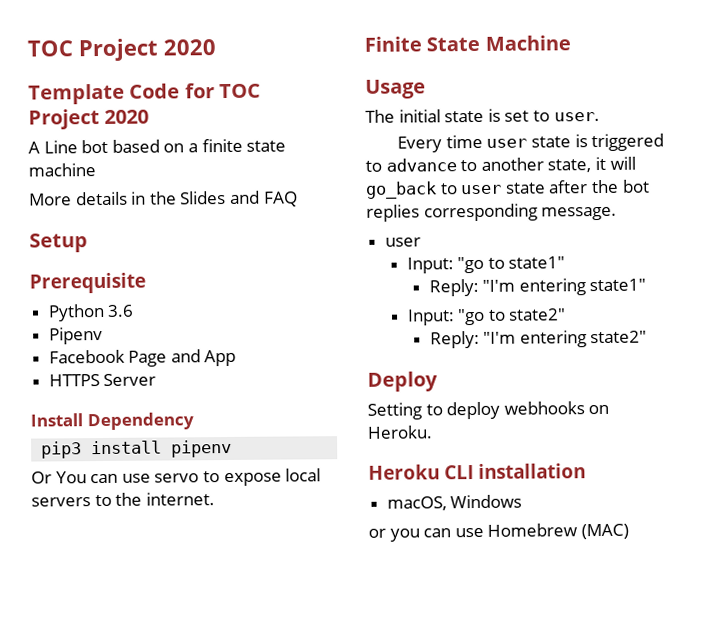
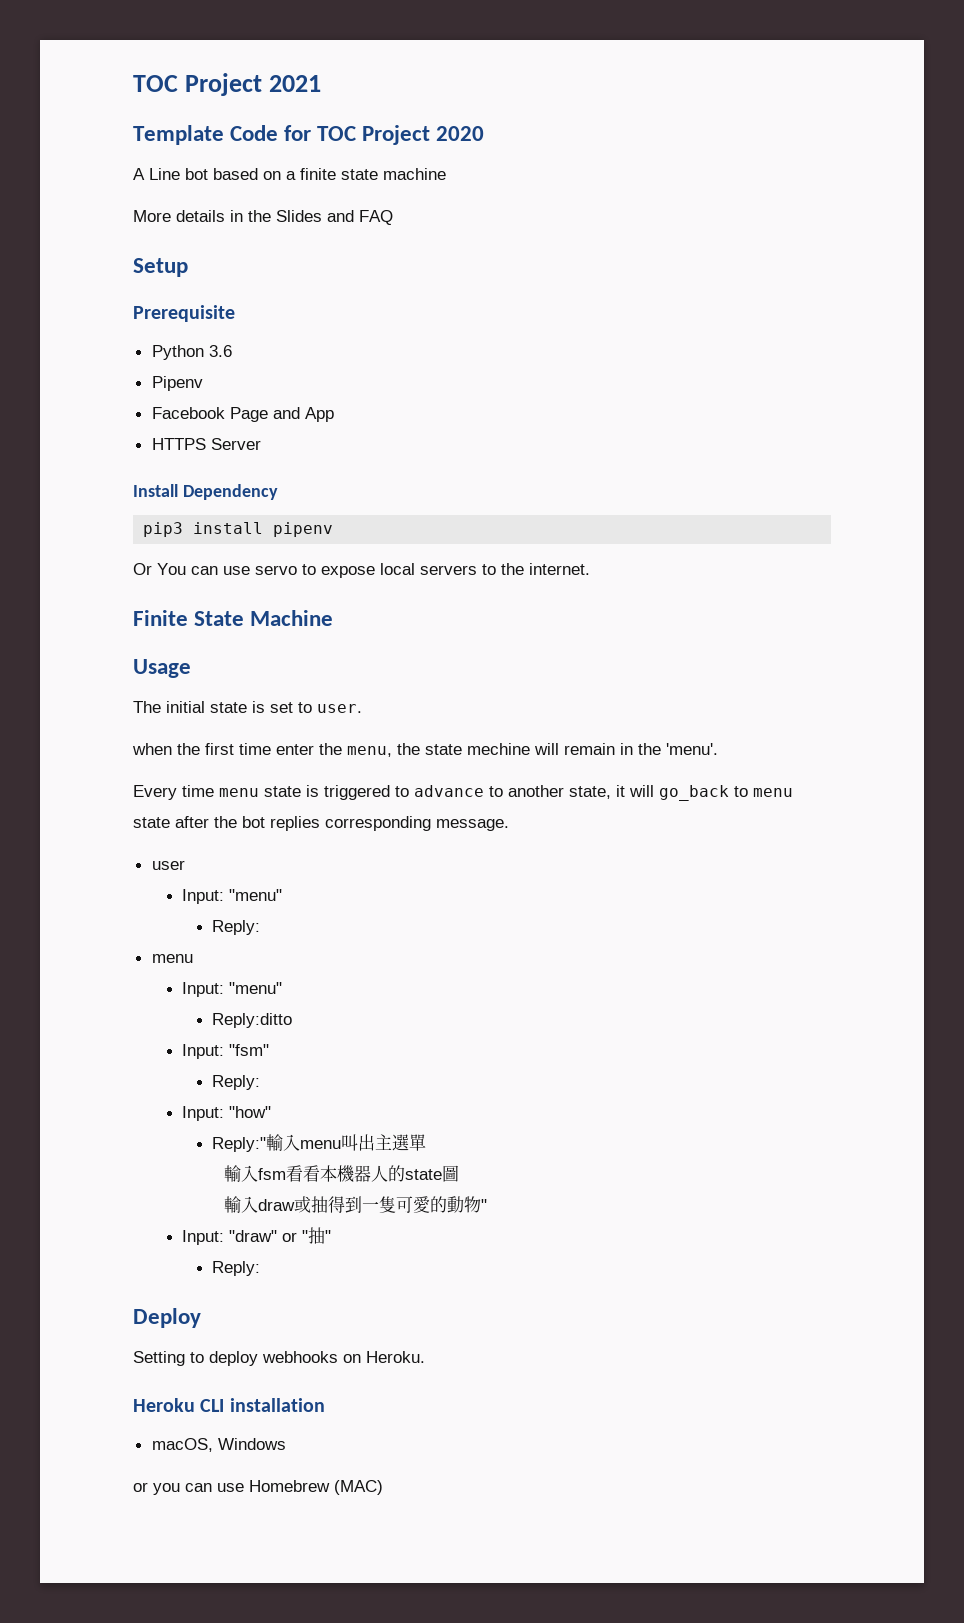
[27,38,216,62] TOC Project 2020 -> [133,73,321,96] TOC Project 2021
(600, 117) none -> [132,743,718,757] // when the first time enter the menu, the state mechine will remain in the 'menu'.
[486,138,528,148] user -> [219,788,259,797] menu
[460,184,503,195] user -> [753,788,793,797] menu
[457,256,566,274] [428,278,647,297] [406,308,567,326] [429,330,648,349] "go to state1" // Reply: "I'm entering state1" // Input: "go to state2" // Reply: "I'm entering state2" -> [229,889,283,901] [212,920,261,935] [151,954,193,963] [182,982,283,997] [212,1013,293,1028] [182,1044,270,1059] [212,1075,261,1090] [182,1106,272,1121] [212,1134,427,1152] [223,1165,459,1182] [223,1196,487,1213] [182,1227,332,1245] [212,1261,261,1276] "menu" // Reply: // menu // Input: "menu" // Reply:ditto // Input: "fsm" // Reply: // Input: "how" // Reply:"輸入menu叫出主選單 // 輸入fsm看看本機器人的state圖 // 輸入draw或抽得到一隻可愛的動物" // Input: "draw" or "抽" // Reply:

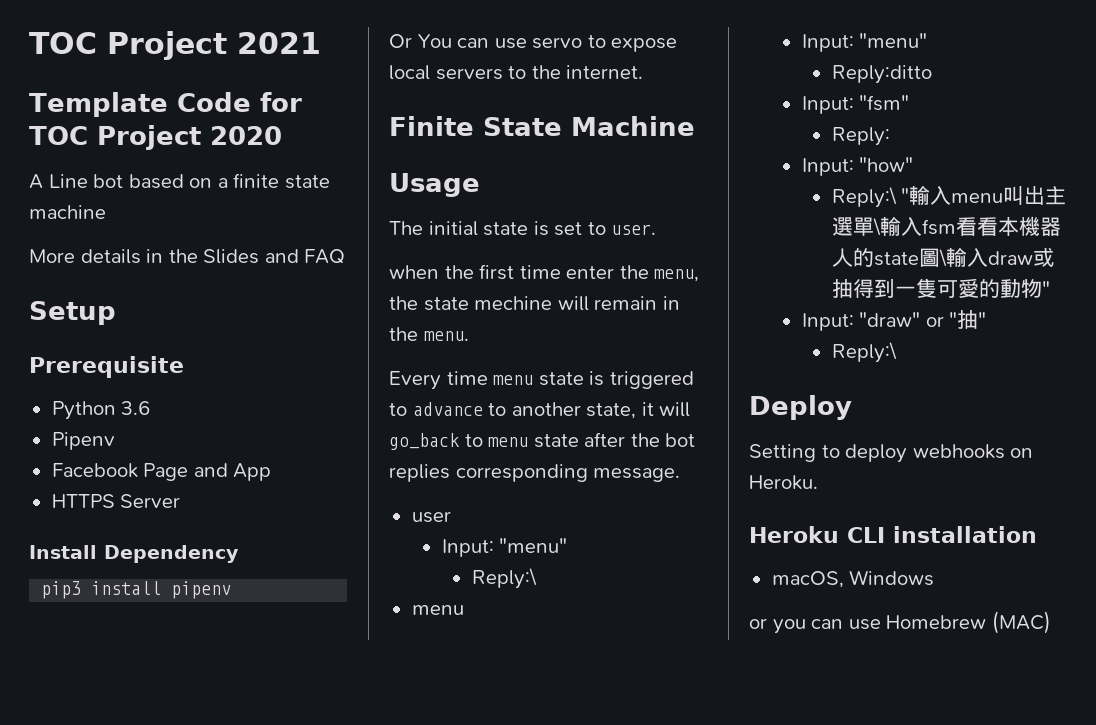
[666,743,718,755] 'menu'. -> [423,331,469,341] menu.
[212,920,261,935] Reply: -> [471,568,537,589] Reply:\
[212,1137,267,1152] Reply:" -> [831,187,910,208] Reply:\ "
(427, 1142) // -> [872,218,881,236] \
(459, 1173) // -> [938,249,947,267] \
[212,1261,261,1276] Reply: -> [831,342,897,363] Reply:\

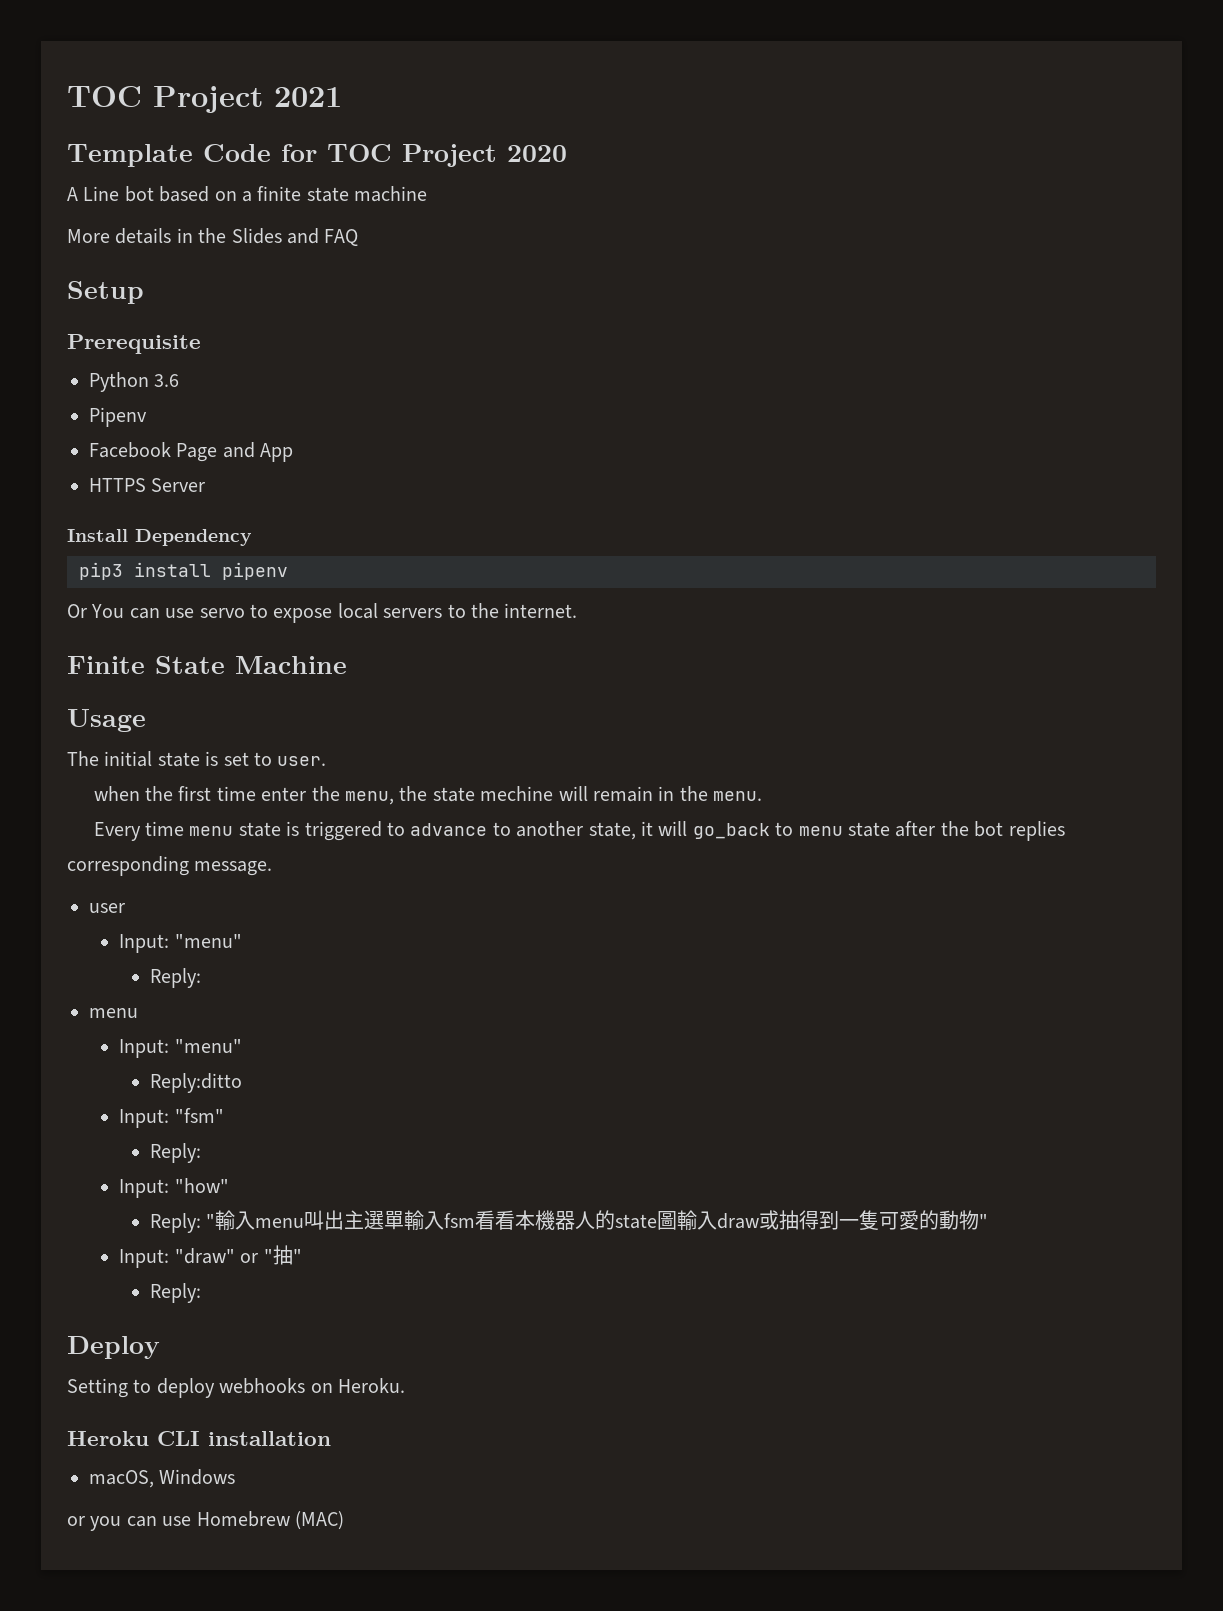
[471,568,537,589] Reply:\ -> [149,968,201,988] Reply:
[831,187,897,208] Reply:\ -> [149,1213,201,1233] Reply:
[872,218,881,236] \ -> (405, 1220) none
[938,249,947,267] \ -> (678, 1220) none
[831,342,897,363] Reply:\ -> [149,1283,201,1303] Reply:

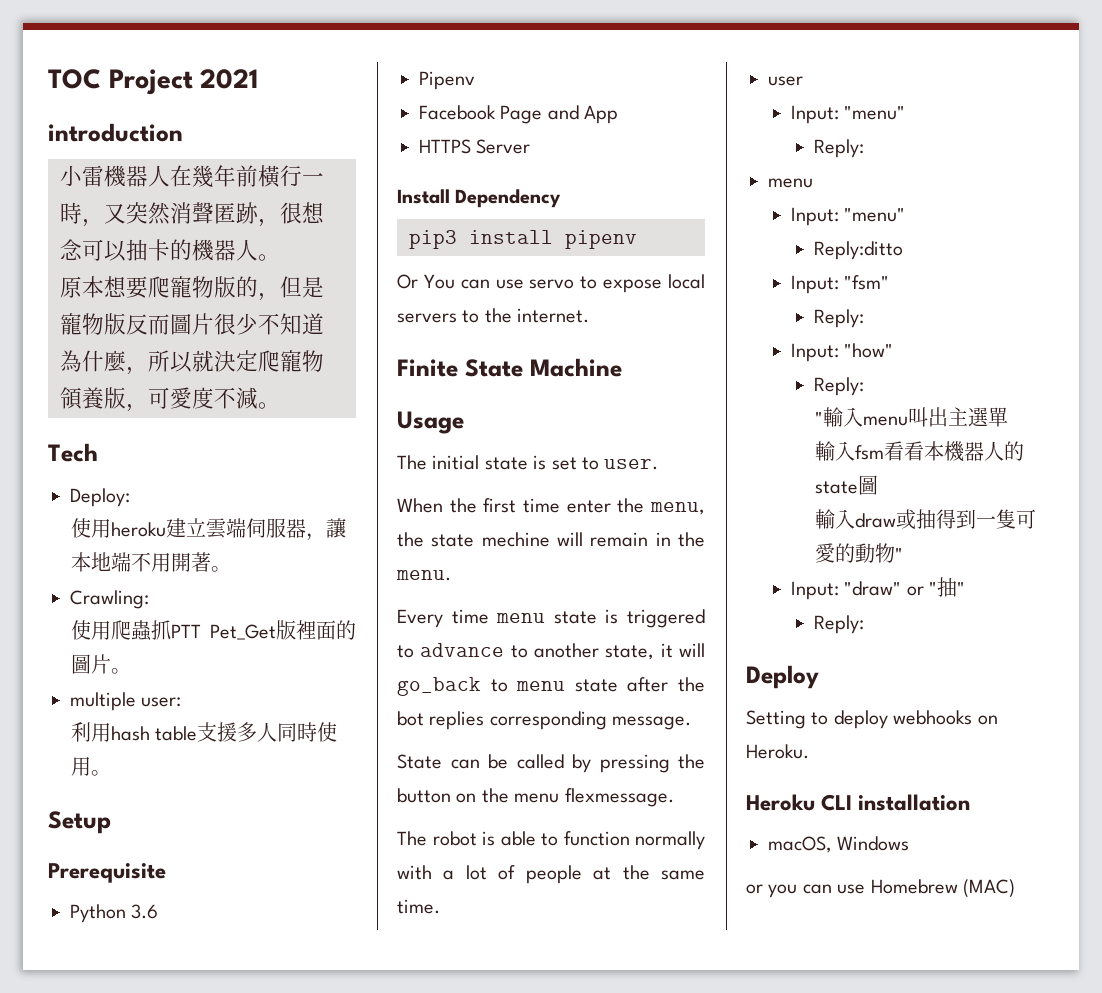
[67,144,567,167] [67,186,428,202] [67,228,359,246] Template Code for TOC Project 2020 // A Line bot based on a finite state machine // More details in the Slides and FAQ -> [48,123,183,142] [60,165,324,188] [60,202,324,227] [60,239,280,262] [60,276,324,301] [60,313,324,335] [60,350,324,375] [60,387,280,412] [48,443,98,462] [70,488,130,507] [70,518,346,541] [70,552,231,572] [70,590,149,609] [70,620,356,641] [70,654,131,674] [70,692,182,711] [70,722,338,742] [70,757,111,776] introduction // 小雷機器人在幾年前橫行一時，又突然消聲匿跡，很想念可以抽卡的機器人。 // 原本想要爬寵物版的，但是寵物版反而圖片很少不知道為什麼，所以就決定爬寵物領養版，可愛度不減。 // Tech // Deploy: // 使用heroku建立雲端伺服器，讓本地端不用開著。 // Crawling: // 使用爬蟲抓PTT Pet_Get版裡面的圖片。 // multiple user: // 利用hash table支援多人同時使用。
[93,786,140,801] when -> [397,498,443,513] When
(273, 868) none -> [397,754,705,773] [397,788,674,807] [397,831,705,850] [397,865,705,884] [397,899,440,914] // State can be called by pressing the button on the menu flexmessage. // The robot is able to function normally with a lot of people at the same time.
(201, 1223) none -> (864, 386) //
(405, 1220) none -> (1008, 417) //
(678, 1220) none -> (878, 485) //

